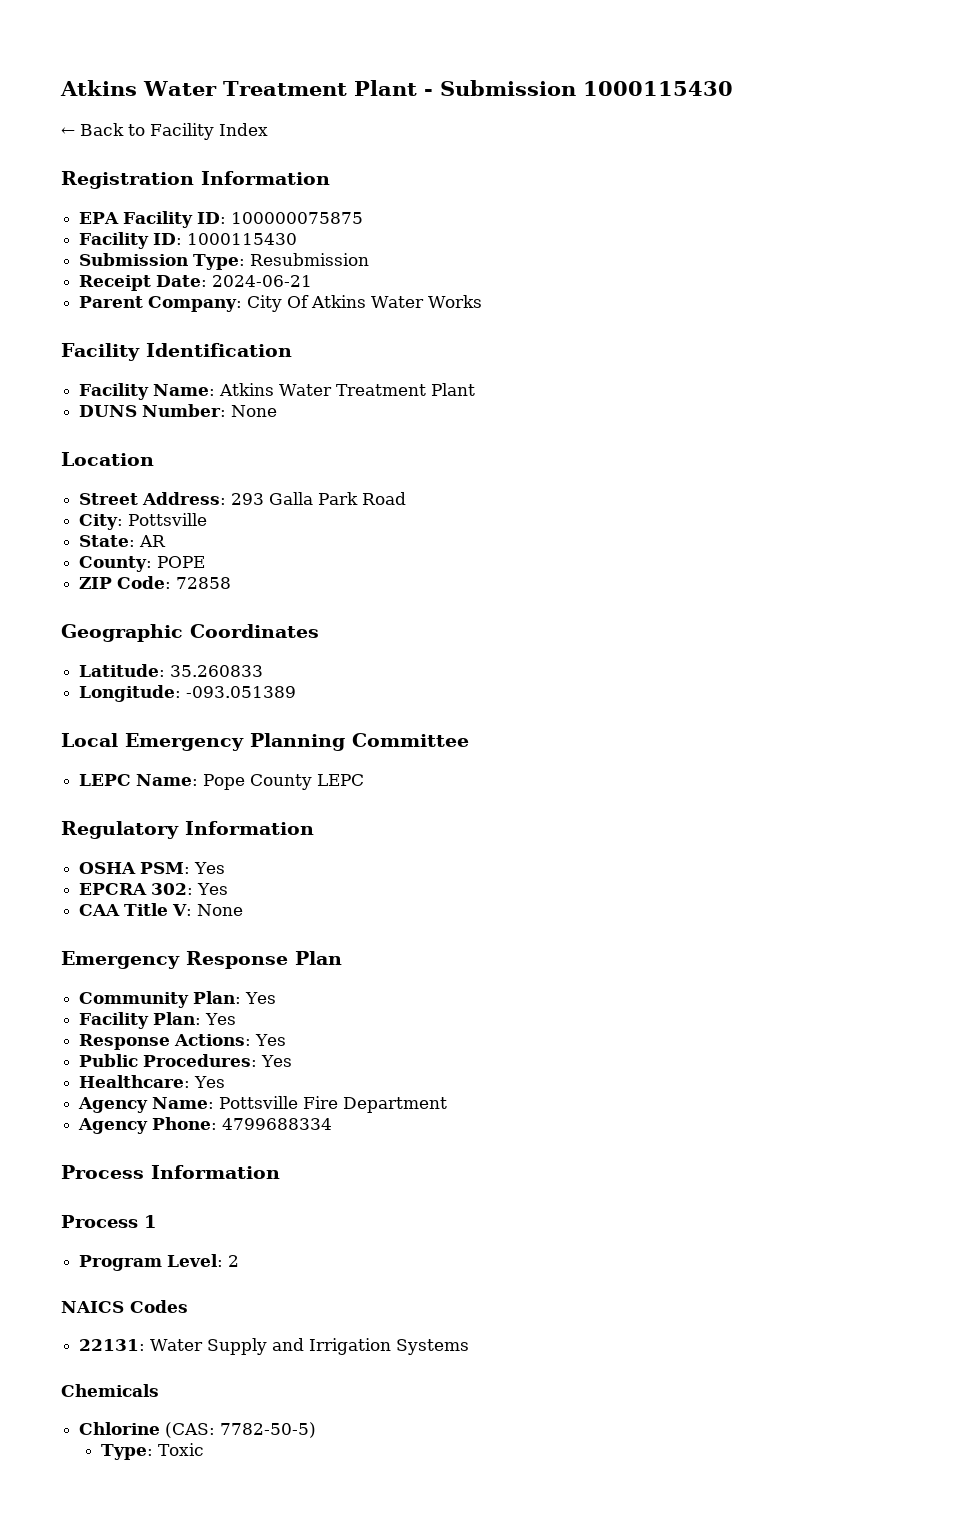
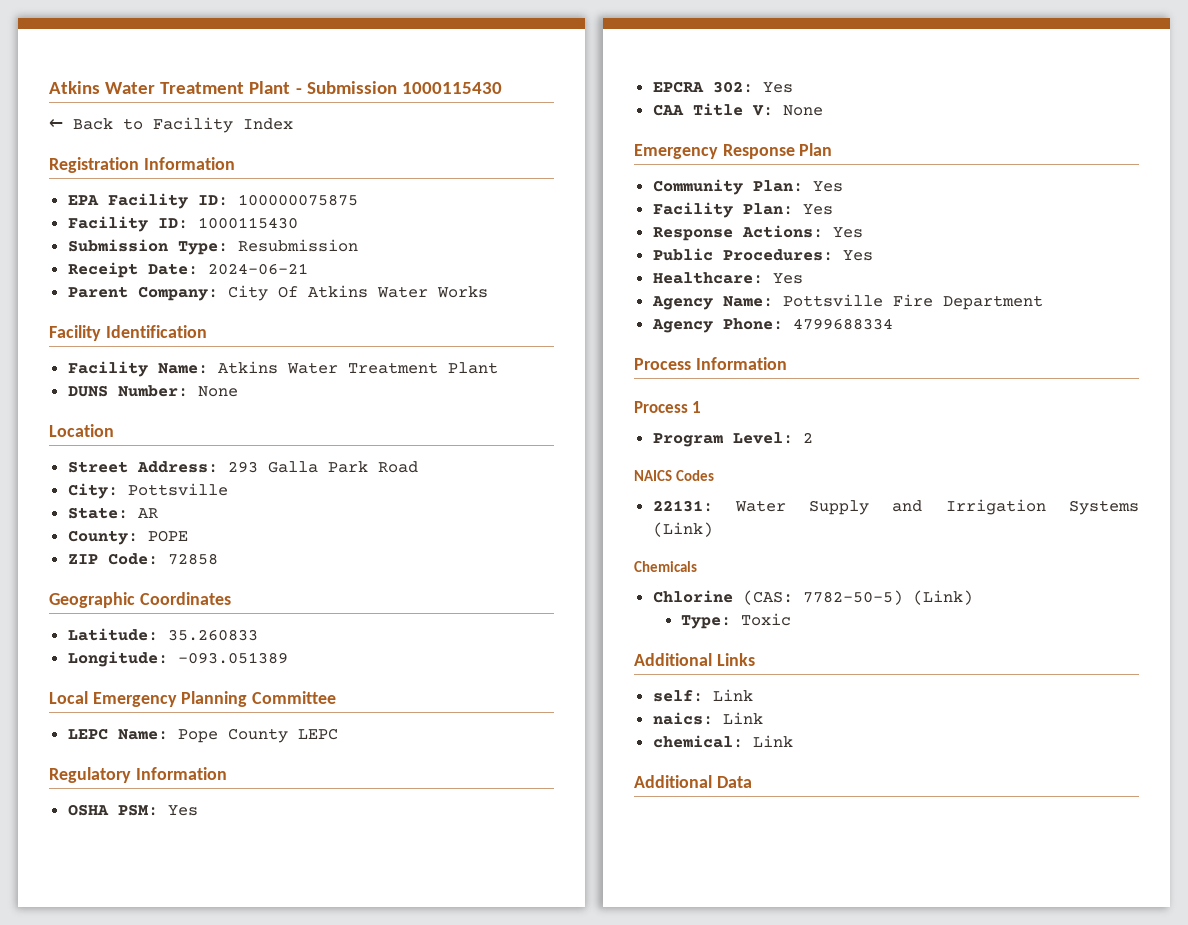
(470, 1347) none -> [652,522,713,537] (Link)
(317, 1430) none -> [912,590,973,605] (Link)
(204, 1449) none -> [634,653,755,666] [652,689,753,702] [652,712,763,725] [652,735,793,748] [634,775,752,788] // Additional Links // self: Link // naics: Link // chemical: Link // Additional Data

